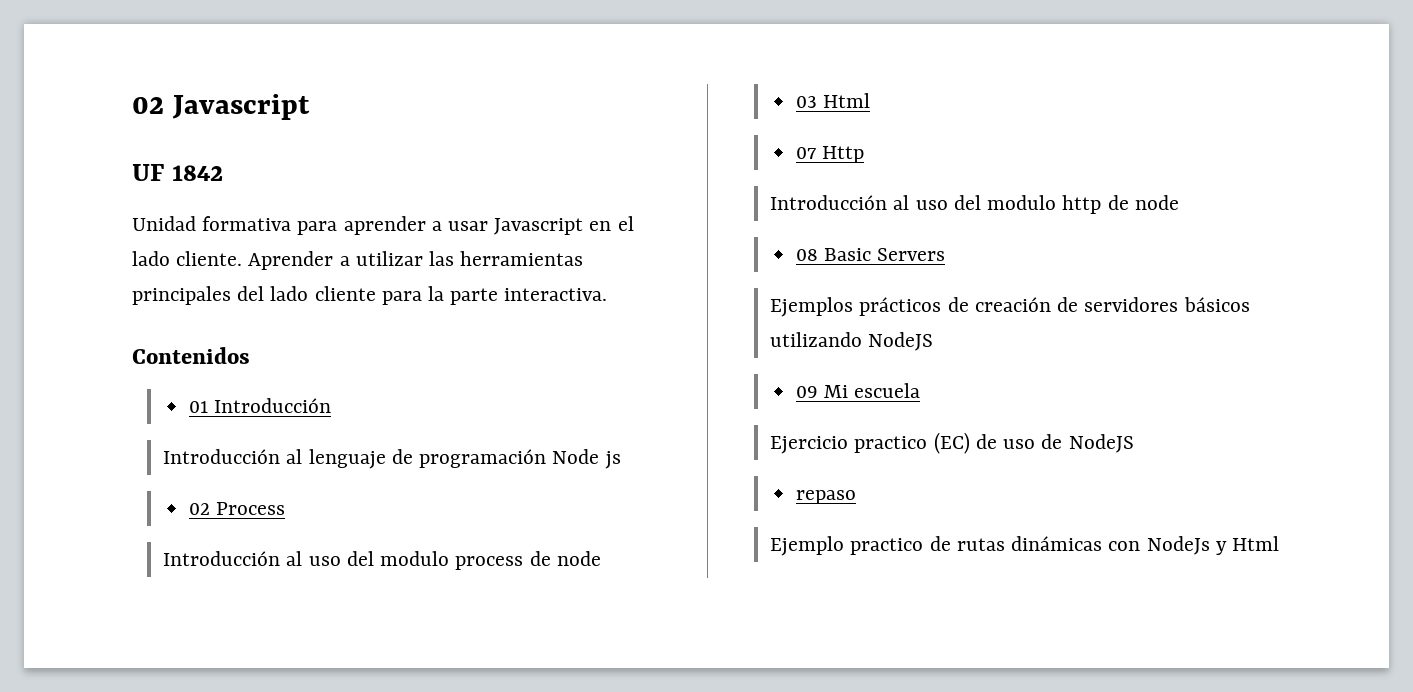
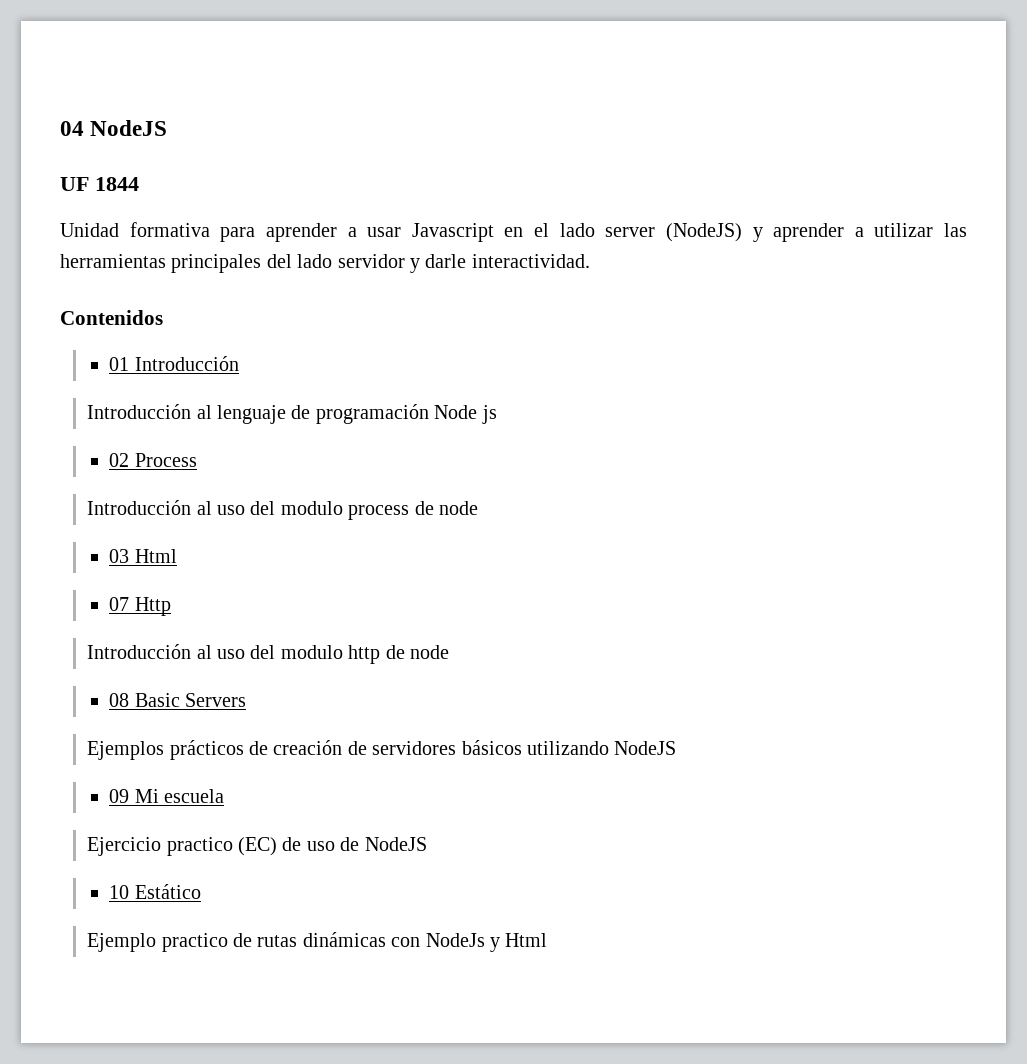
[132,94,310,120] 02 Javascript -> [60,120,168,136] 04 NodeJS
[171,165,223,181] 1842 -> [95,177,139,191] 1844
[176,251,334,270] cliente. Aprender -> [605,223,845,242] server (NodeJS) y aprender
[314,286,608,305] cliente para la parte interactiva. -> [337,254,590,273] servidor y darle interactividad.
[795,490,856,504] repaso -> [109,884,201,899] 10 Estático

